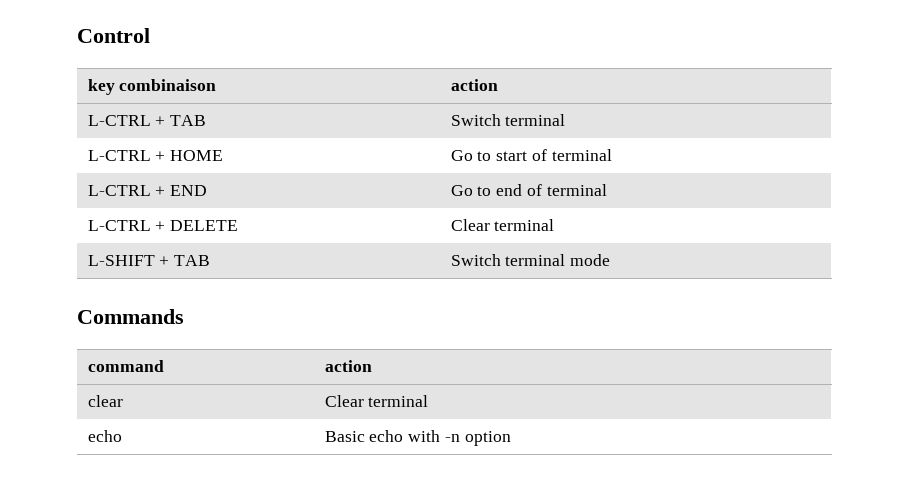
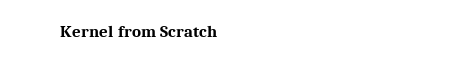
[77,28,150,43] [87,79,217,95] [450,79,498,91] [87,115,207,126] [450,114,566,126] [87,150,224,161] [450,149,612,161] [87,185,208,196] [450,184,607,196] [87,220,239,231] [450,219,555,231] [87,255,211,266] [450,254,611,266] [77,309,184,324] [87,360,164,372] [324,360,372,372] [87,395,123,407] [324,395,429,407] [87,430,122,442] [324,430,511,446] Control // key combinaison | action // L-CTRL + TAB | Switch terminal // L-CTRL + HOME | Go to start of terminal // L-CTRL + END | Go to end of terminal // L-CTRL + DELETE | Clear terminal // L-SHIFT + TAB | Switch terminal mode // Commands // command | action // clear | Clear terminal // echo | Basic echo with -n option -> [60,25,218,37] Kernel from Scratch

